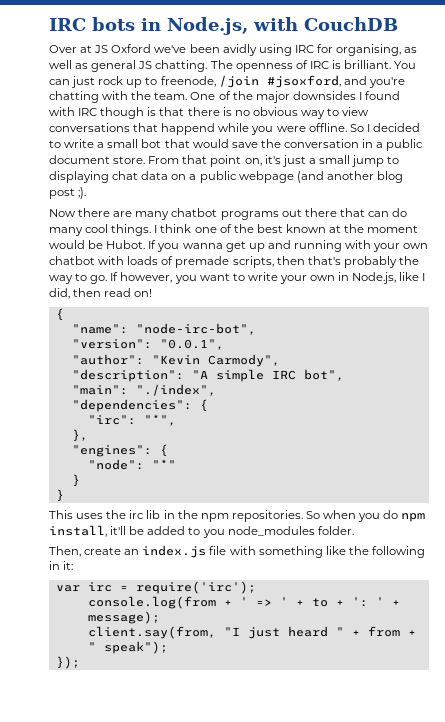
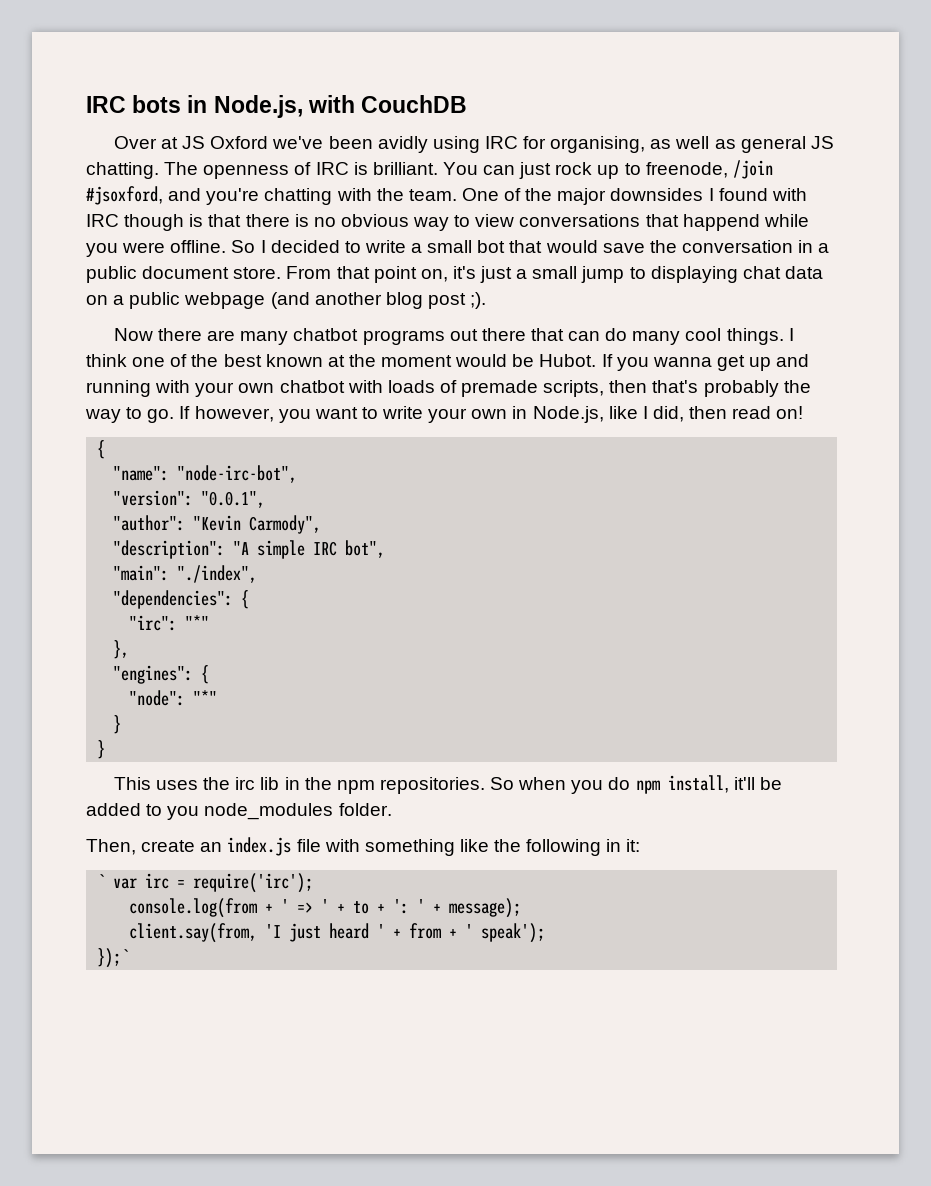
[143,414,176,426] "*", -> [185,615,210,630] "*"
(74, 565) none -> [97,874,106,888] `
[223,627,240,636] "I -> [265,924,282,938] 'I
[335,627,344,636] " -> [377,924,386,938] '
[87,641,168,654] [55,656,80,669] " speak"); // }); -> [465,923,546,943] [97,948,130,968] ' speak'); // });`

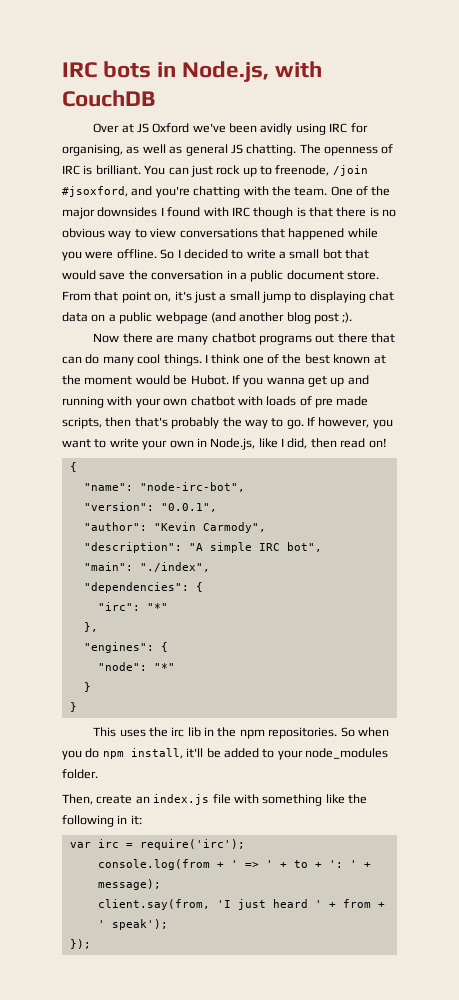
[682,214,760,231] happend -> [288,228,345,240] happened
[461,380,539,397] premade -> [315,396,369,408] pre made
[167,806,200,820] you -> [277,750,303,760] your
[97,874,106,888] ` -> (142, 820) none
[97,948,130,968] });` -> [69,939,91,949] });

